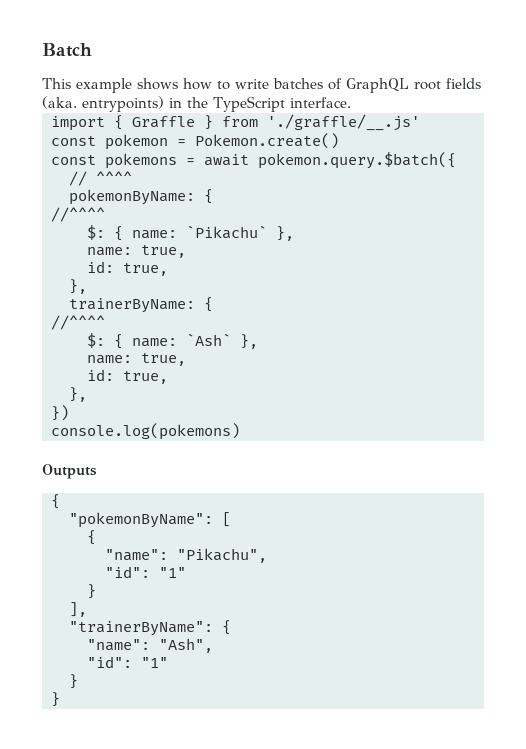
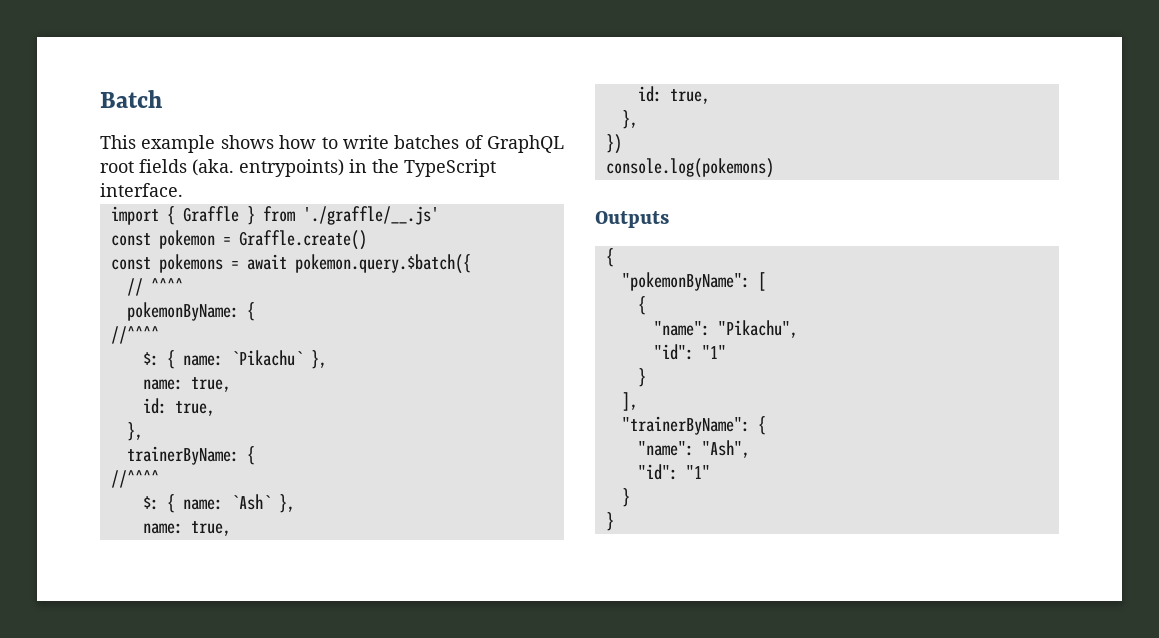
[195,133,339,149] Pokemon.create() -> [238,230,367,250] Graffle.create()

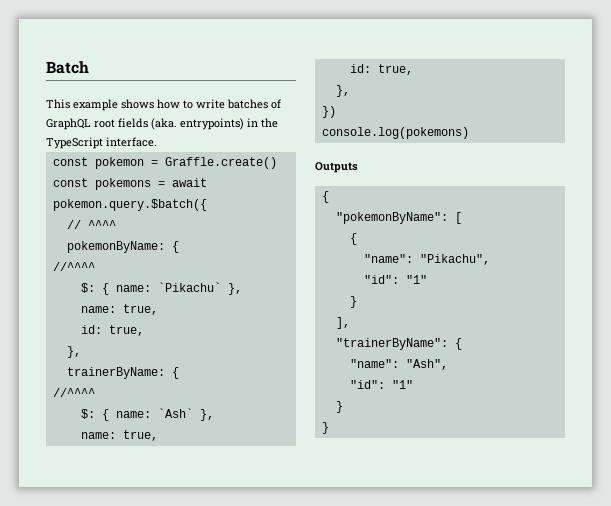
[110,206,439,225] // import { Graffle } from './graffle/__.js' -> (157, 142) none

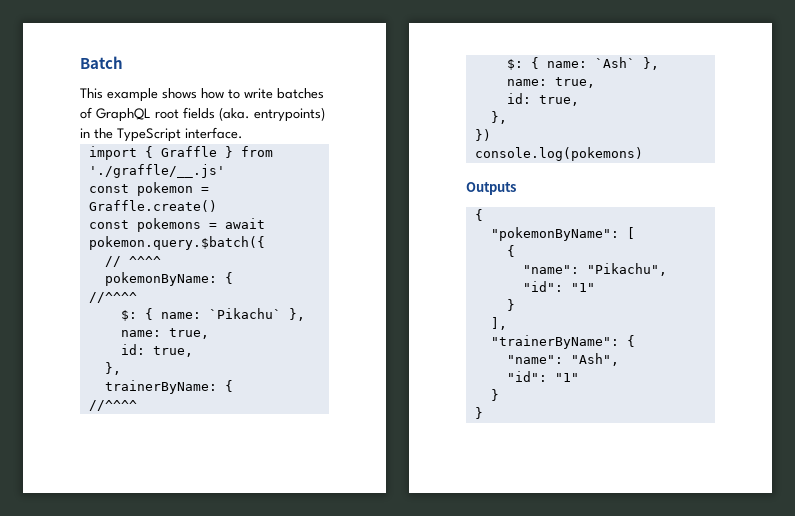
(157, 142) none -> [88,146,273,160] [88,164,225,178] // import { Graffle } from './graffle/__.js'

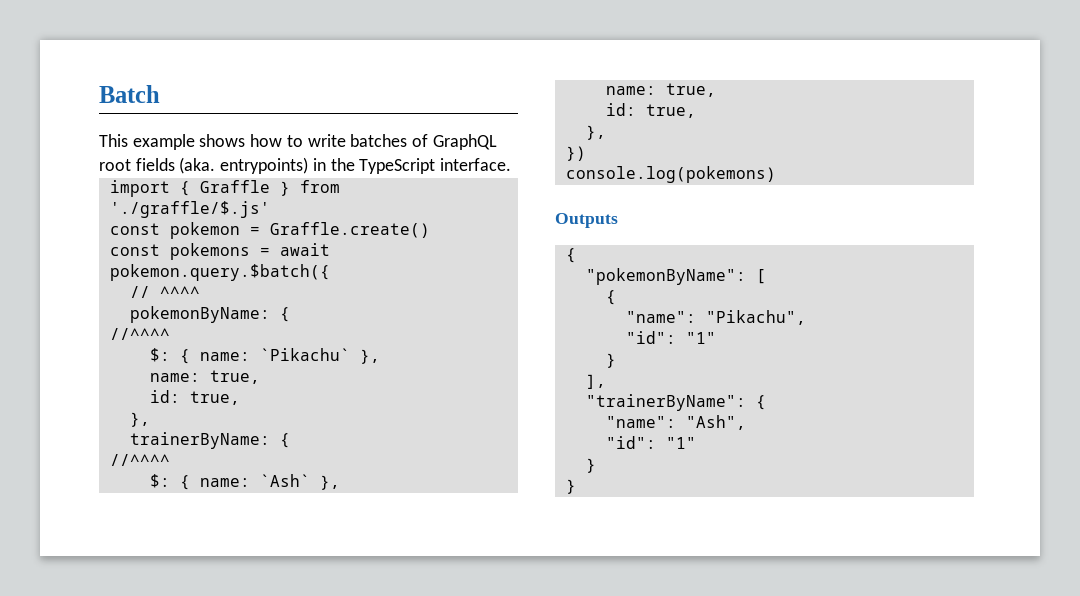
[88,164,225,178] './graffle/__.js' -> [109,201,270,218] './graffle/$.js'

